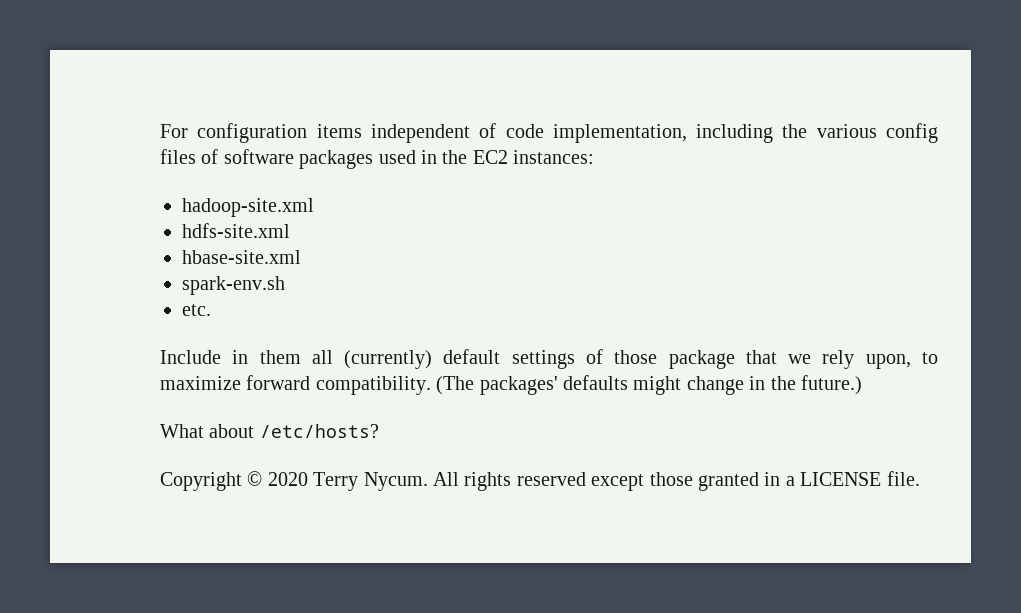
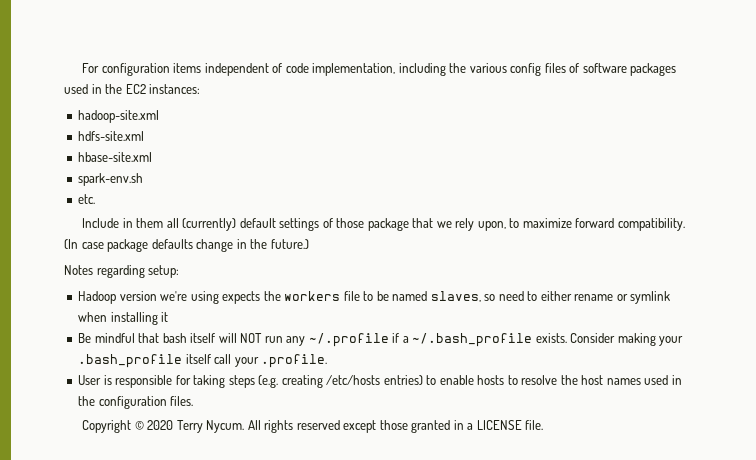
[436,375,682,395] (The packages' defaults might -> [64,239,193,252] (In case package defaults
[160,424,379,438] What about /etc/hosts? -> [64,265,180,278] [78,291,671,304] [78,312,169,325] [78,333,684,347] [78,354,328,368] [78,375,682,388] [78,396,194,409] Notes regarding setup: // Hadoop version we're using expects the workers file to be named slaves, so need to either rename or symlink when installing it // Be mindful that bash itself will NOT run any ~/.profile if a ~/.bash_profile exists. Consider making your .bash_profile itself call your .profile. // User is responsible for taking steps (e.g. creating /etc/hosts entries) to enable hosts to resolve the host names used in the configuration files.

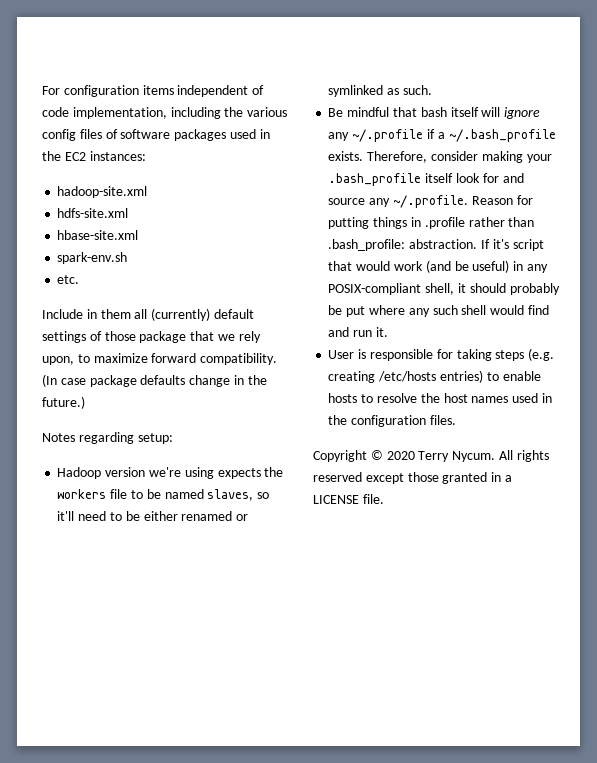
(496, 297) none -> [57,511,75,521] it'll
[540,291,671,304] [78,312,169,325] either rename or symlink when installing it -> [125,511,249,521] [328,85,432,97] be either renamed or symlinked as such.
[240,333,283,343] NOT run -> [504,107,541,119] ignore
[570,333,616,343] Consider -> [367,151,478,163] Therefore, consider
[214,354,328,368] call your .profile. -> [455,173,524,183] [328,195,533,208] [328,217,535,229] [328,239,544,251] [328,260,548,273] [328,283,560,295] [328,305,549,317] [328,327,388,337] look for and source any ~/.profile. Reason for putting things in .profile rather than .bash_profile: abstraction. If it's script that would work (and be useful) in any POSIX-compliant shell, it should probably be put where any such shell would find and run it.

